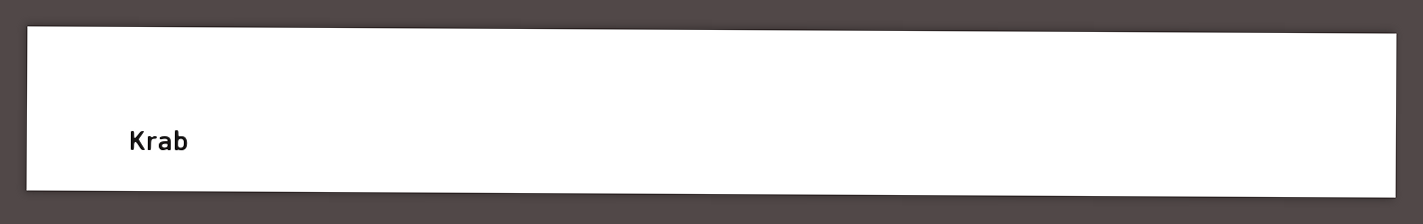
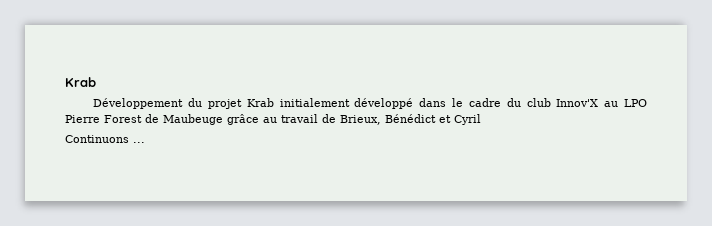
[128,129,189,151] Krab -> [65,77,96,87] [93,98,647,109] [65,114,481,125] [65,135,145,143] Krab // Développement du projet Krab initialement développé dans le cadre du club Innov'X au LPO Pierre Forest de Maubeuge grâce au travail de Brieux, Bénédict et Cyril // Continuons ...

